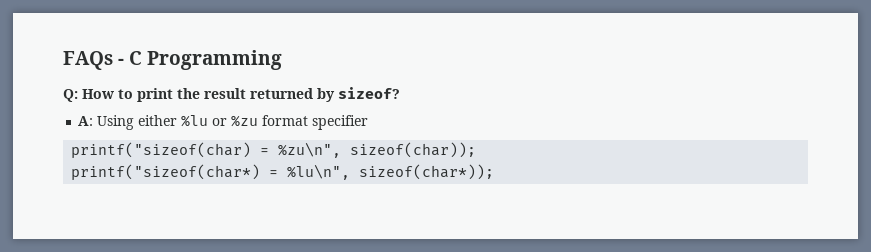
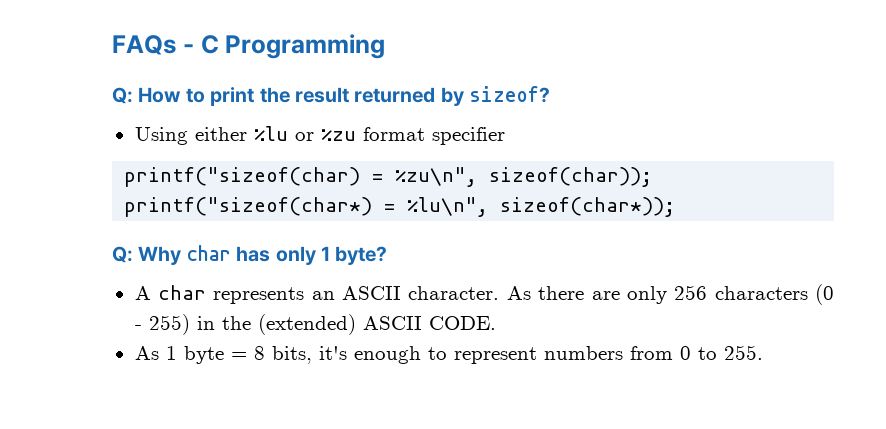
[78,116,94,126] A: -> (551, 94) none
(495, 172) none -> [112,245,388,265] [134,284,835,305] [134,314,496,335] [134,345,763,364] // Q: Why char has only 1 byte? // A char represents an ASCII character. As there are only 256 characters (0 - 255) in the (extended) ASCII CODE. // As 1 byte = 8 bits, it's enough to represent numbers from 0 to 255.

